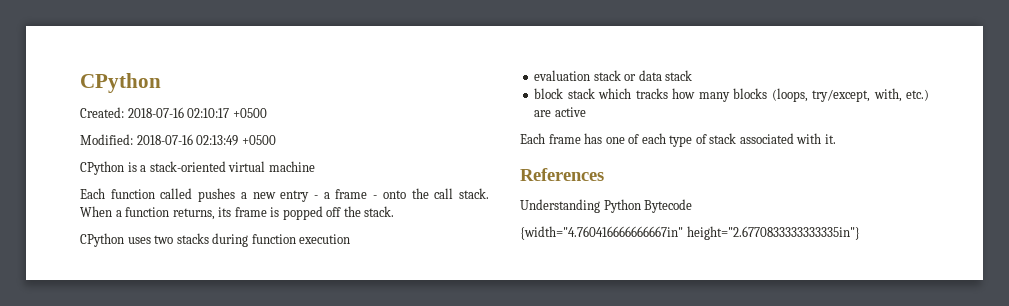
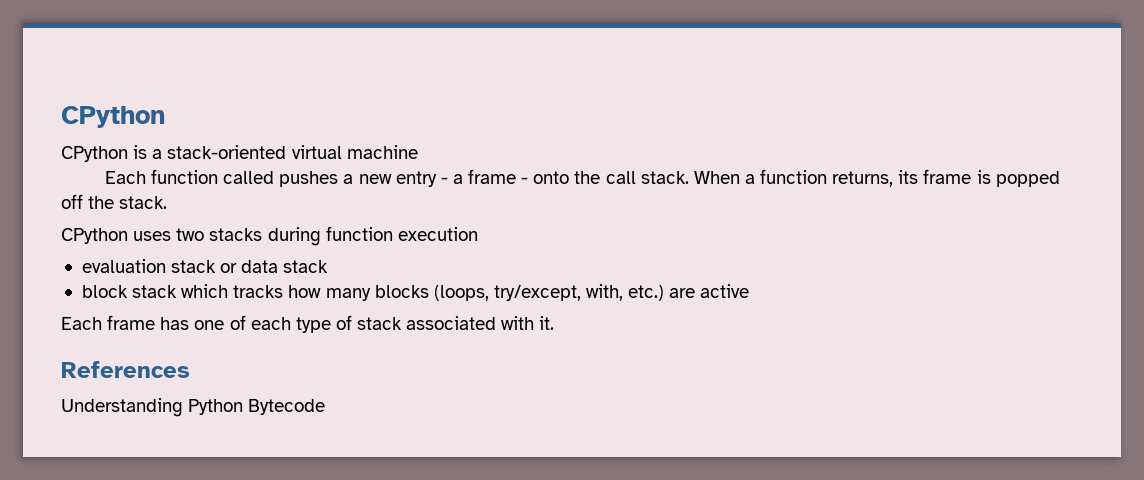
[80,73,161,93] [80,107,267,118] [80,134,276,146] CPython // Created: 2018-07-16 02:10:17 +0500 // Modified: 2018-07-16 02:13:49 +0500 -> [61,106,165,128] CPython
[520,226,860,240] // {width="4.760416666666667in" height="2.6770833333333335in"} -> (326, 407) none

